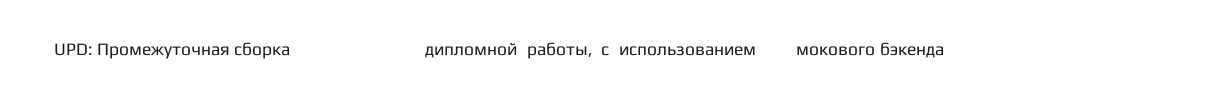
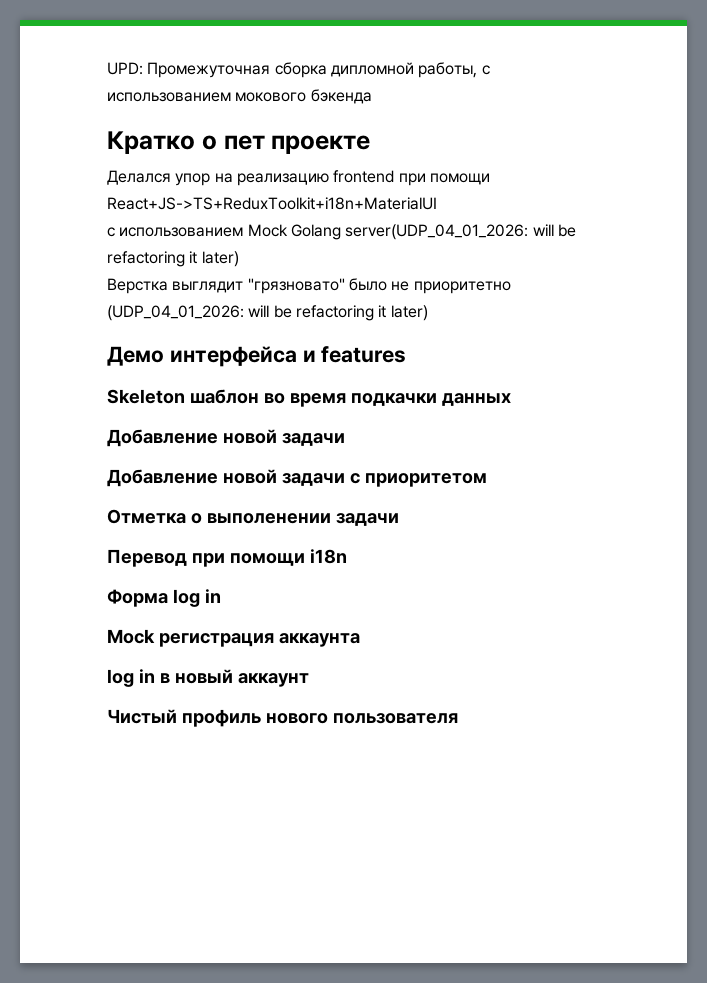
(944, 50) none -> [107,131,371,154] [107,170,490,186] [107,197,437,210] [107,224,576,240] [107,251,239,267] [107,278,511,294] [107,305,428,321] [107,346,407,367] [107,389,511,407] [107,429,345,447] [107,469,487,487] [107,509,399,526] [107,549,347,567] [107,589,221,607] [107,629,360,647] [107,669,309,687] [107,709,458,727] // Кратко о пет проекте // Делался упор на реализацию frontend при помощи React+JS->TS+ReduxToolkit+i18n+MaterialUI // с использованием Mock Golang server(UDP_04_01_2026: will be refactoring it later) // Верстка выглядит "грязновато" было не приоритетно (UDP_04_01_2026: will be refactoring it later) // Демо интерфейса и features // Skeleton шаблон во время подкачки данных // Добавление новой задачи // Добавление новой задачи с приоритетом // Отметка о выполенении задачи // Перевод при помощи i18n // Форма log in // Mock регистрация аккаунта // log in в новый аккаунт // Чистый профиль нового пользователя

